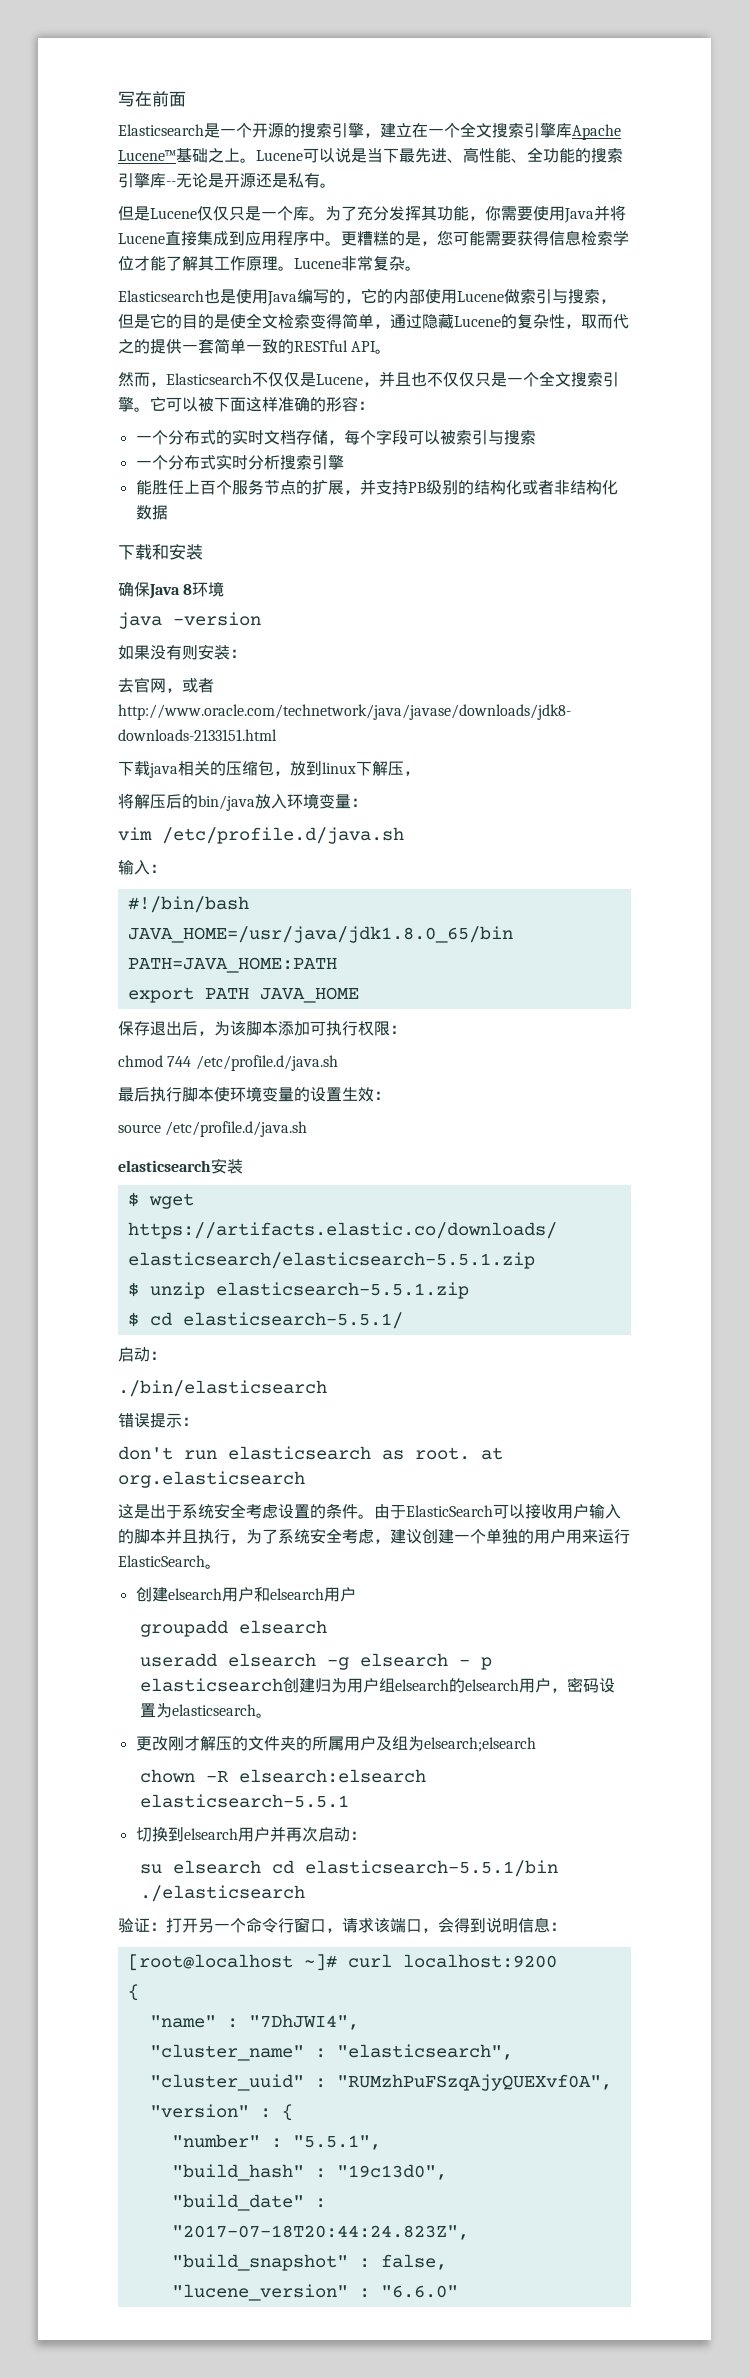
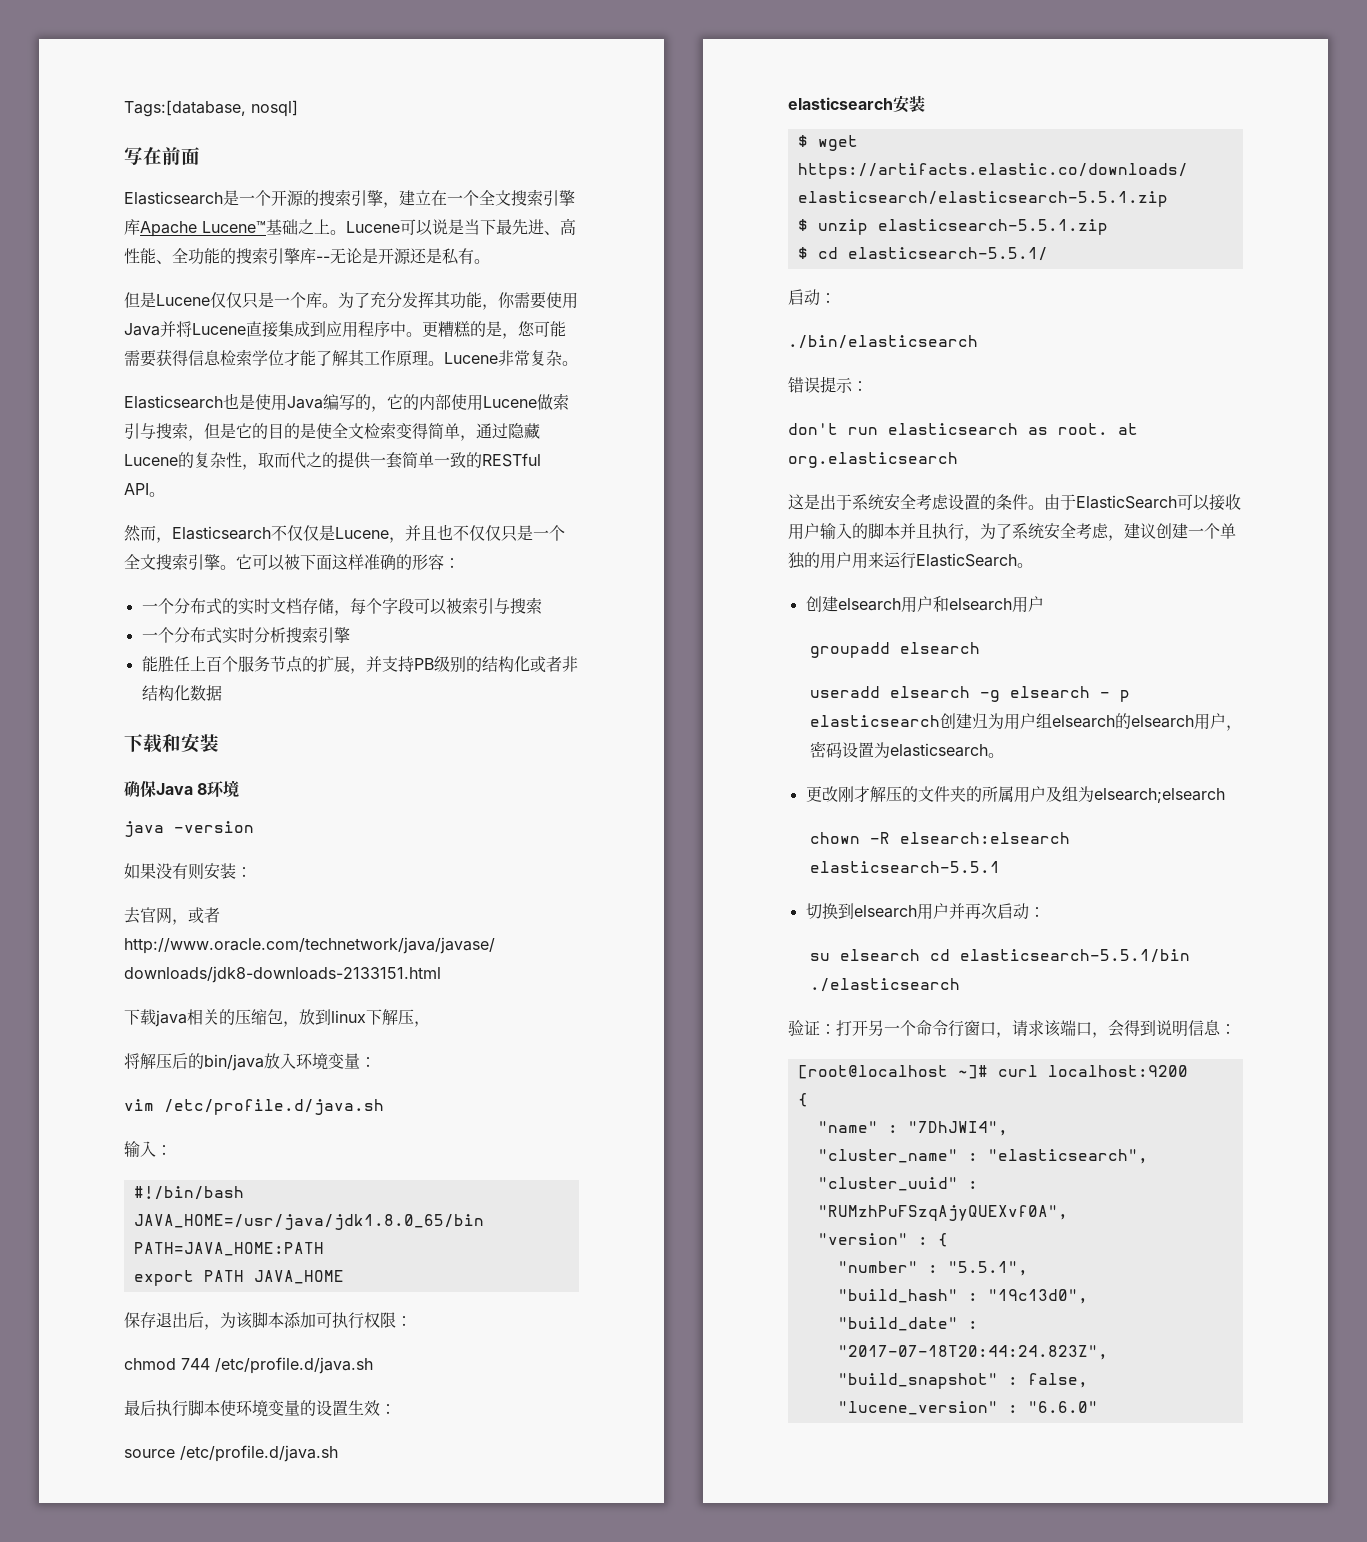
(118, 99) none -> [124,100,298,117] Tags:[database, nosql] //

